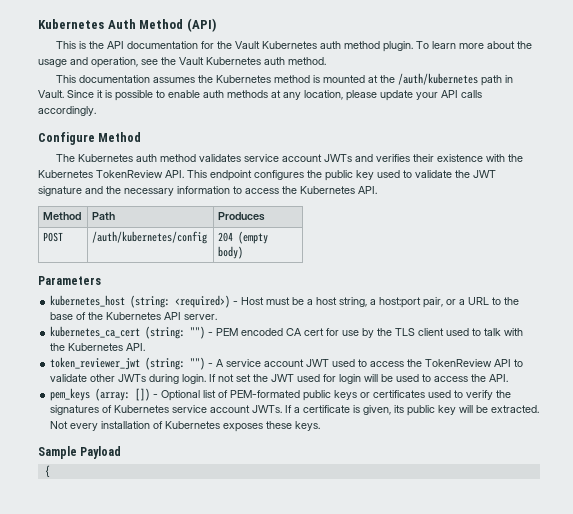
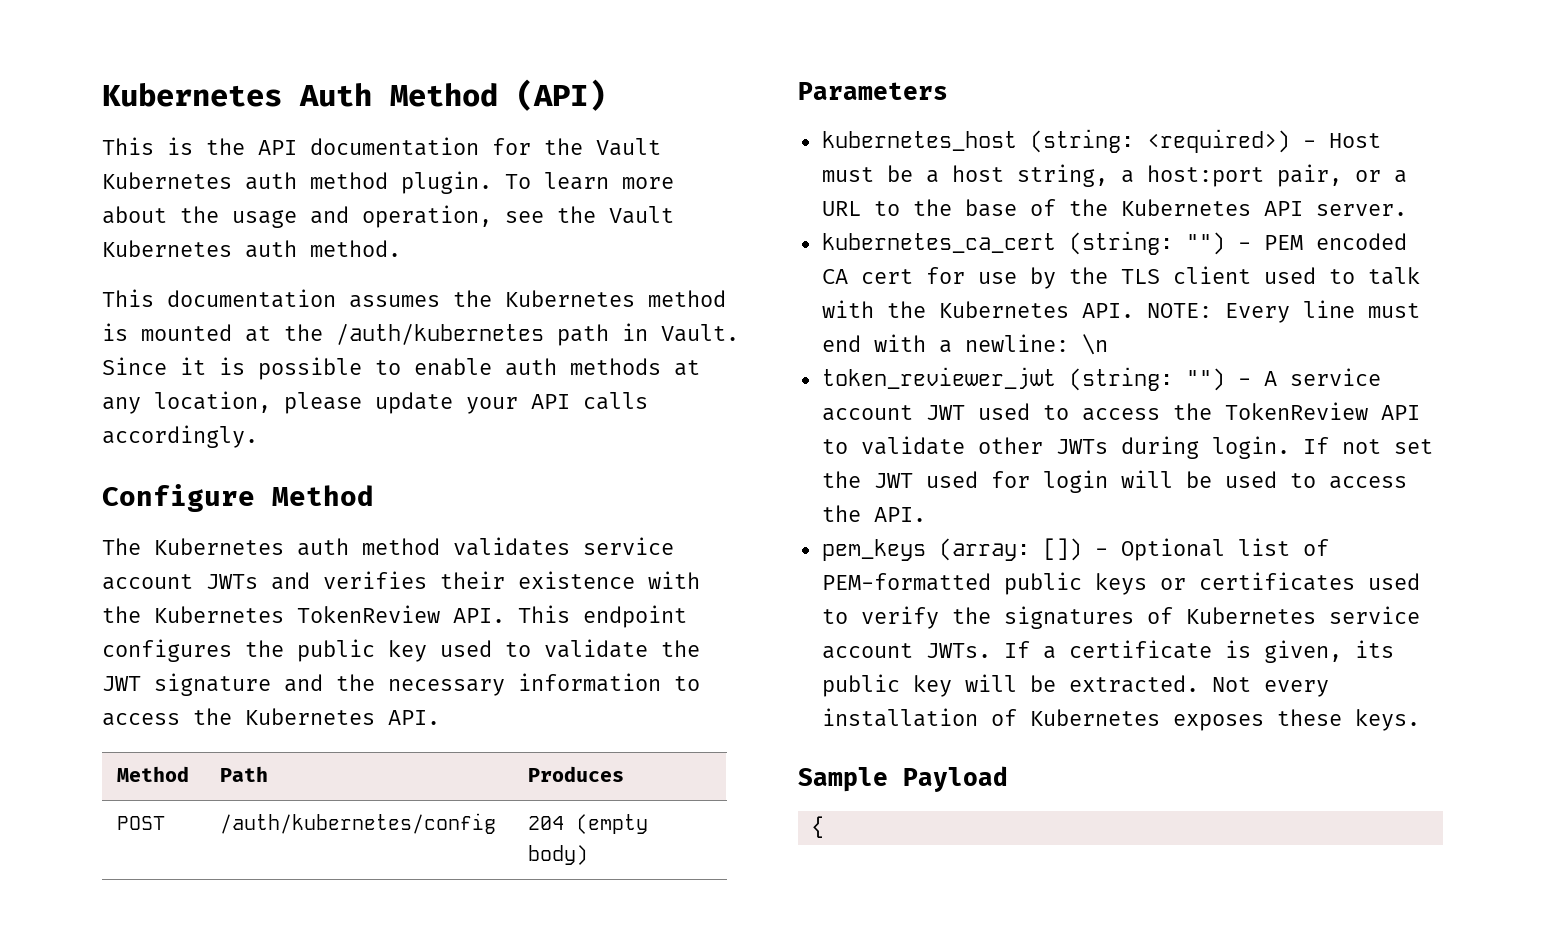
(146, 347) none -> [1146,300,1420,323] [821,334,1108,355] NOTE: Every line must end with a newline: \n
[230,390,301,398] PEM-formated -> [821,573,991,591] PEM-formatted

